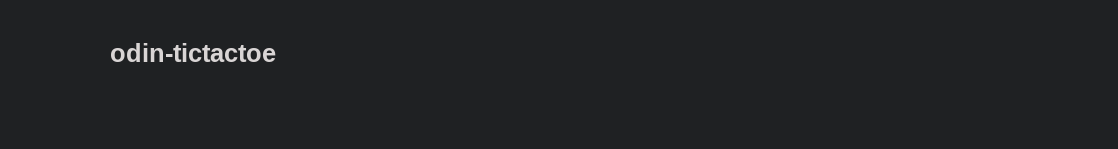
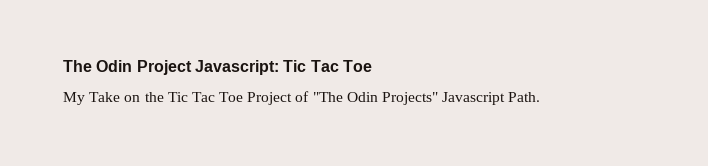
[110,43,276,62] odin-tictactoe -> [63,60,372,75] [63,91,541,105] The Odin Project Javascript: Tic Tac Toe // My Take on the Tic Tac Toe Project of "The Odin Projects" Javascript Path.

